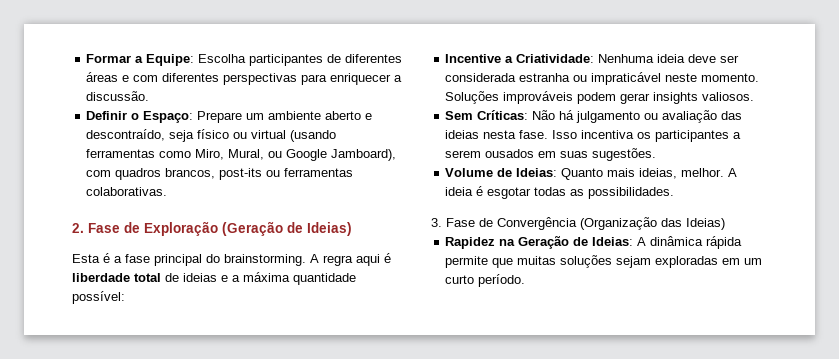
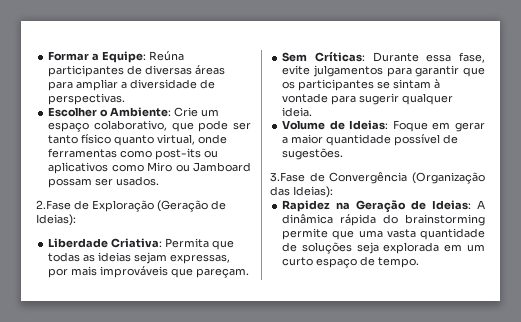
[198,54,247,63] Escolha -> [149,51,185,61] Reúna
[345,54,403,63] [86,72,403,85] [86,91,150,101] [86,111,373,123] [86,129,337,142] [86,149,397,161] [86,168,354,180] [86,187,168,196] [72,221,352,236] [72,253,391,266] [72,272,356,285] [72,291,125,304] [445,54,740,63] [445,72,760,85] [445,91,755,104] [445,110,743,123] [445,130,742,142] [445,148,657,161] [445,168,738,180] [445,186,675,199] [431,218,475,227] diferentes áreas e com diferentes perspectivas para enriquecer a discussão. // Definir o Espaço: Prepare um ambiente aberto e descontraído, seja físico ou virtual (usando ferramentas como Miro, Mural, ou Google Jamboard), com quadros brancos, post-its ou ferramentas colaborativas. // 2. Fase de Exploração (Geração de Ideias) // Esta é a fase principal do brainstorming. A regra aqui é liberdade total de ideias e a máxima quantidade possível: // Incentive a Criatividade: Nenhuma ideia deve ser considerada estranha ou impraticável neste momento. Soluções improváveis podem gerar insights valiosos. // Sem Críticas: Não há julgamento ou avaliação das ideias nesta fase. Isso incentiva os participantes a serem ousados em suas sugestões. // Volume de Ideias: Quanto mais ideias, melhor. A ideia é esgotar todas as possibilidades. // 3. Fase -> [145,65,226,75] [48,79,216,91] [48,93,126,105] [48,107,220,117] [48,120,251,132] [48,134,228,146] [48,148,219,160] [48,162,251,174] [48,176,160,188] [36,200,226,212] [36,214,76,226] [48,238,235,250] [48,252,231,264] [48,266,250,278] [282,51,485,63] [282,65,485,77] [282,79,441,91] [282,93,454,105] [282,107,313,117] [282,120,485,132] [282,134,459,146] [282,148,344,160] [270,172,305,182] diversas áreas para ampliar a diversidade de perspectivas. // Escolher o Ambiente: Crie um espaço colaborativo, que pode ser tanto físico quanto virtual, onde ferramentas como post-its ou aplicativos como Miro ou Jamboard possam ser usados. // 2.Fase de Exploração (Geração de Ideias): // Liberdade Criativa: Permita que todas as ideias sejam expressas, por mais improváveis que pareçam. // Sem Críticas: Durante essa fase, evite julgamentos para garantir que os participantes se sintam à vontade para sugerir qualquer ideia. // Volume de Ideias: Foque em gerar a maior quantidade possível de sugestões. // 3.Fase
[686,218,725,230] Ideias) -> [293,186,333,198] Ideias):
[445,255,763,268] [445,274,526,287] permite que muitas soluções sejam exploradas em um curto período. -> [383,214,485,226] [282,228,485,240] [282,242,485,254] [282,256,420,268] do brainstorming permite que uma vasta quantidade de soluções seja explorada em um curto espaço de tempo.

